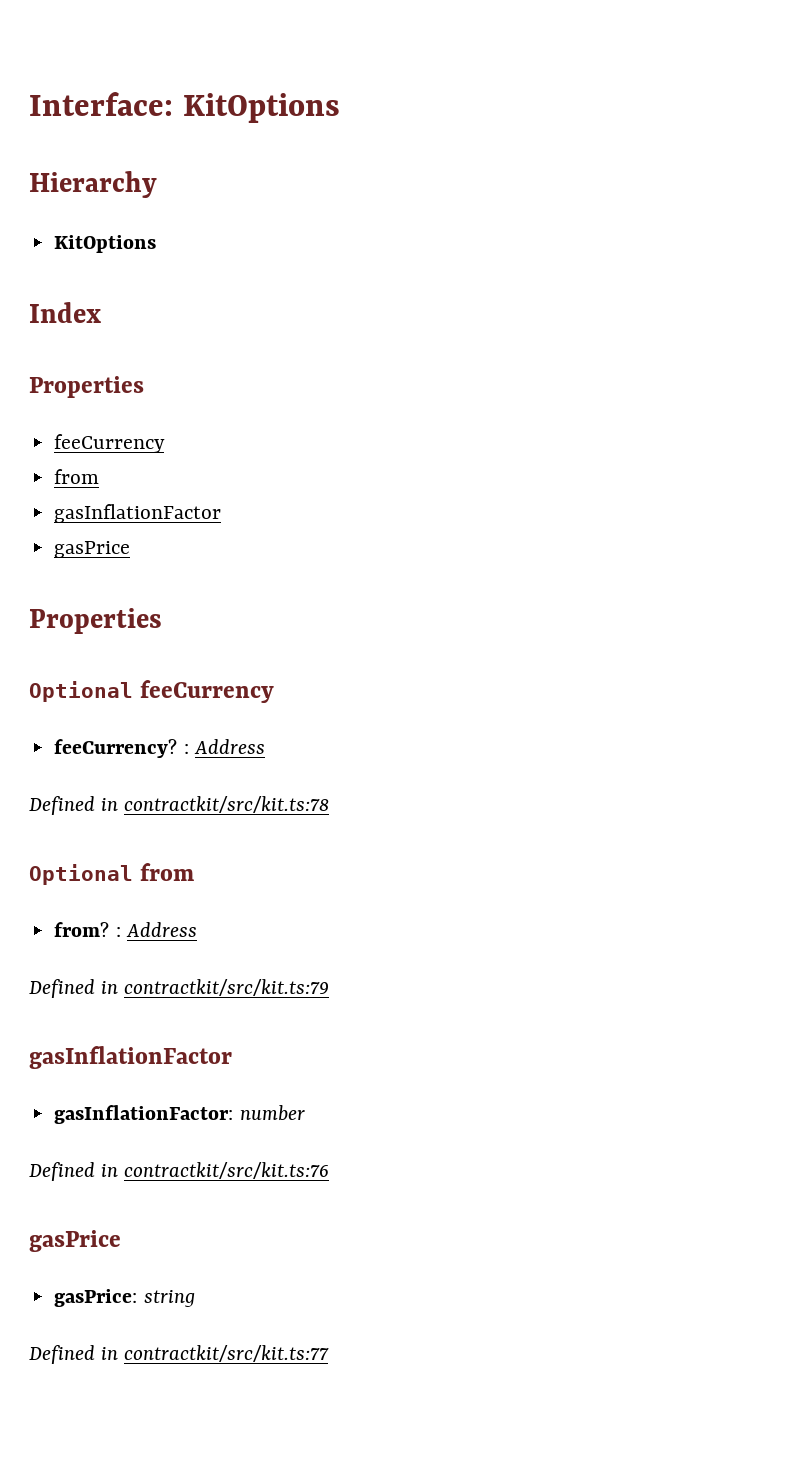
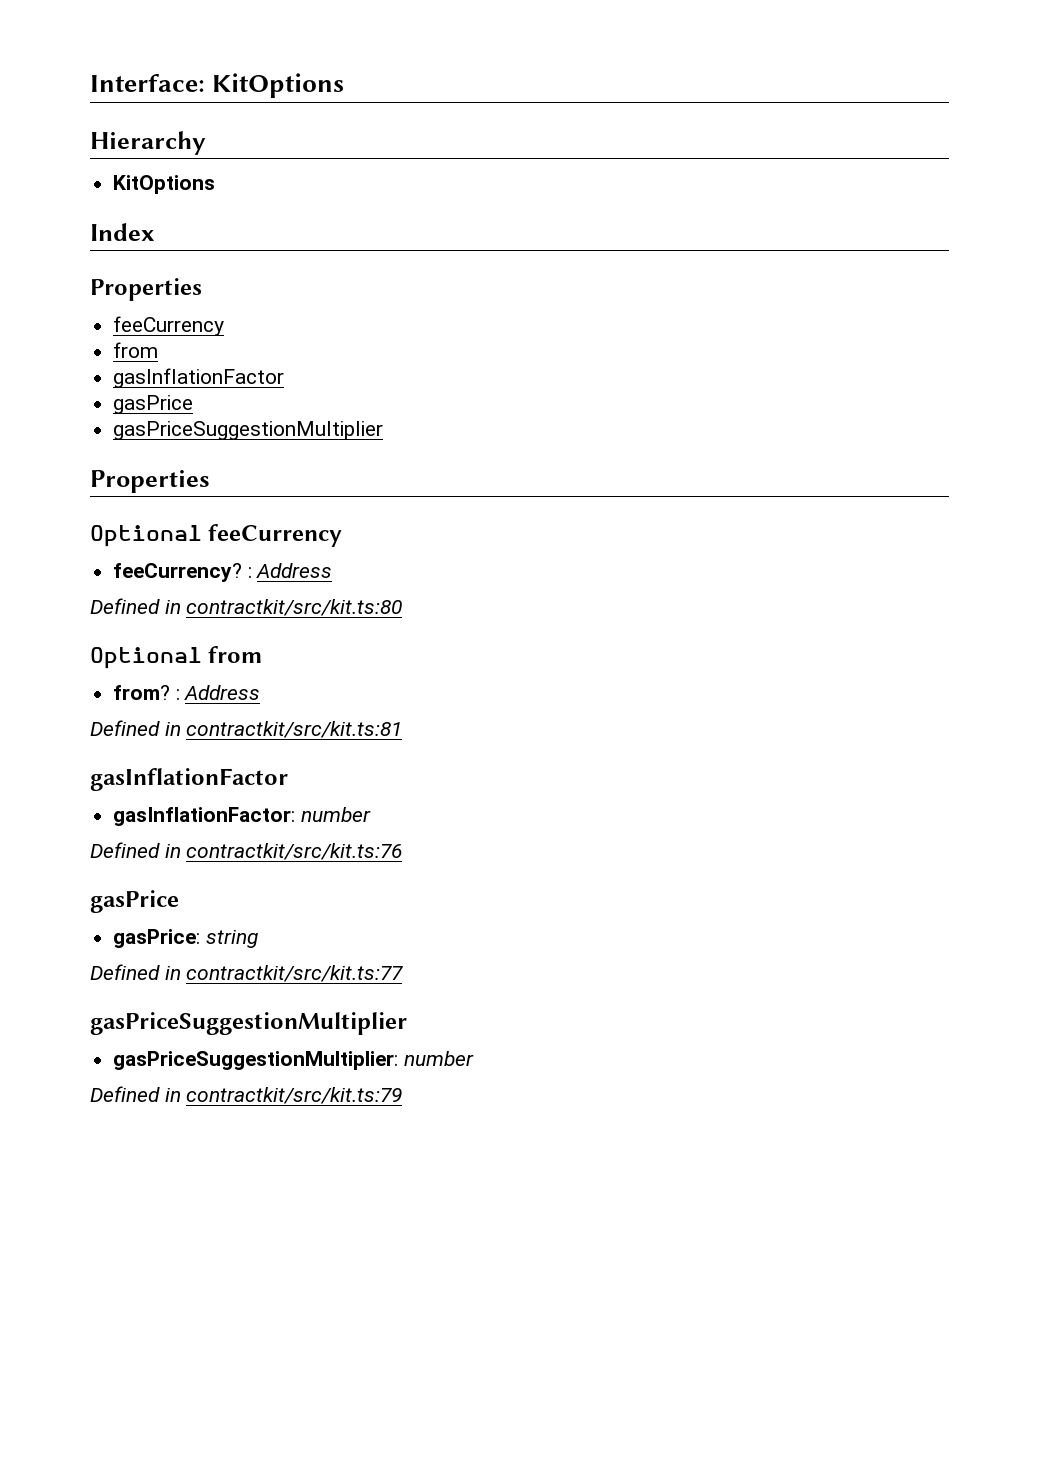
(131, 549) none -> [113,421,384,440] // gasPriceSuggestionMultiplier
[124,796,330,813] contractkit/src/kit.ts:78 -> [186,599,403,616] contractkit/src/kit.ts:80
[124,979,330,996] contractkit/src/kit.ts:79 -> [186,721,403,738] contractkit/src/kit.ts:81
(330, 1353) none -> [90,1012,407,1035] [113,1051,474,1070] [90,1086,403,1104] // gasPriceSuggestionMultiplier // gasPriceSuggestionMultiplier: number // Defined in contractkit/src/kit.ts:79

